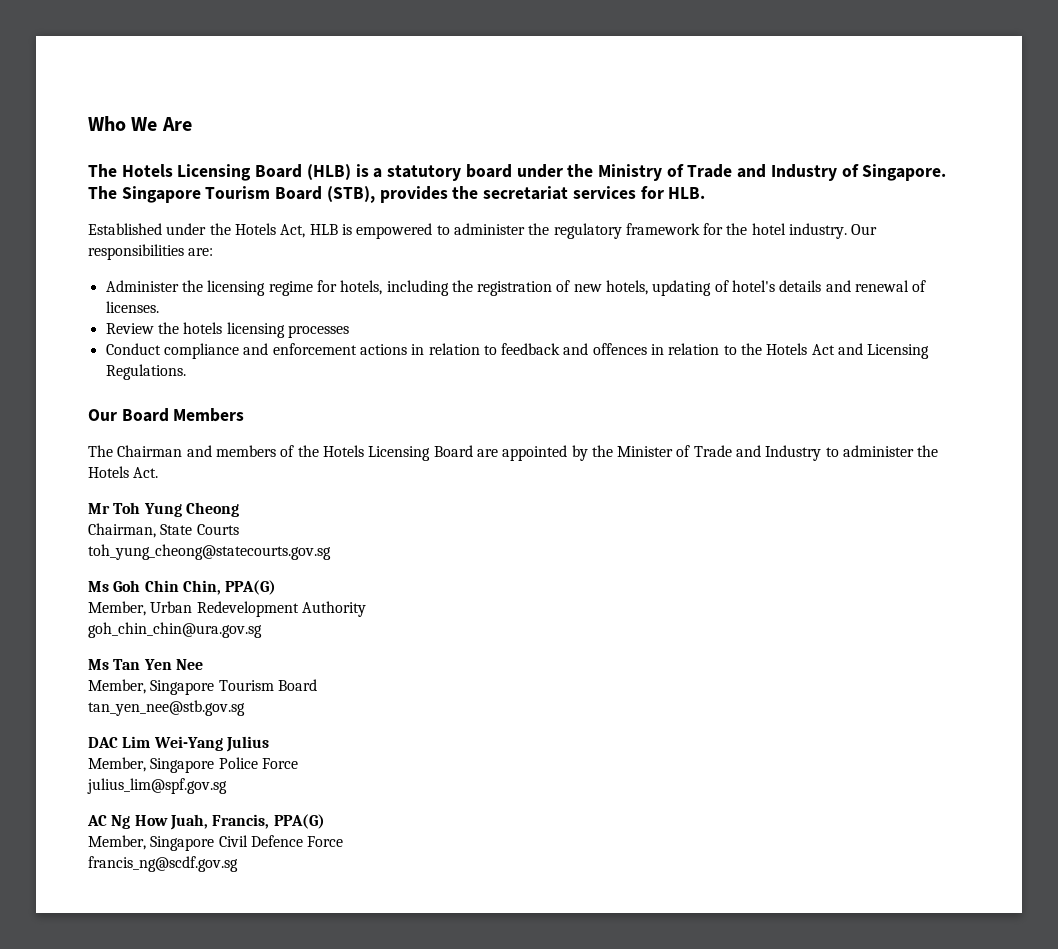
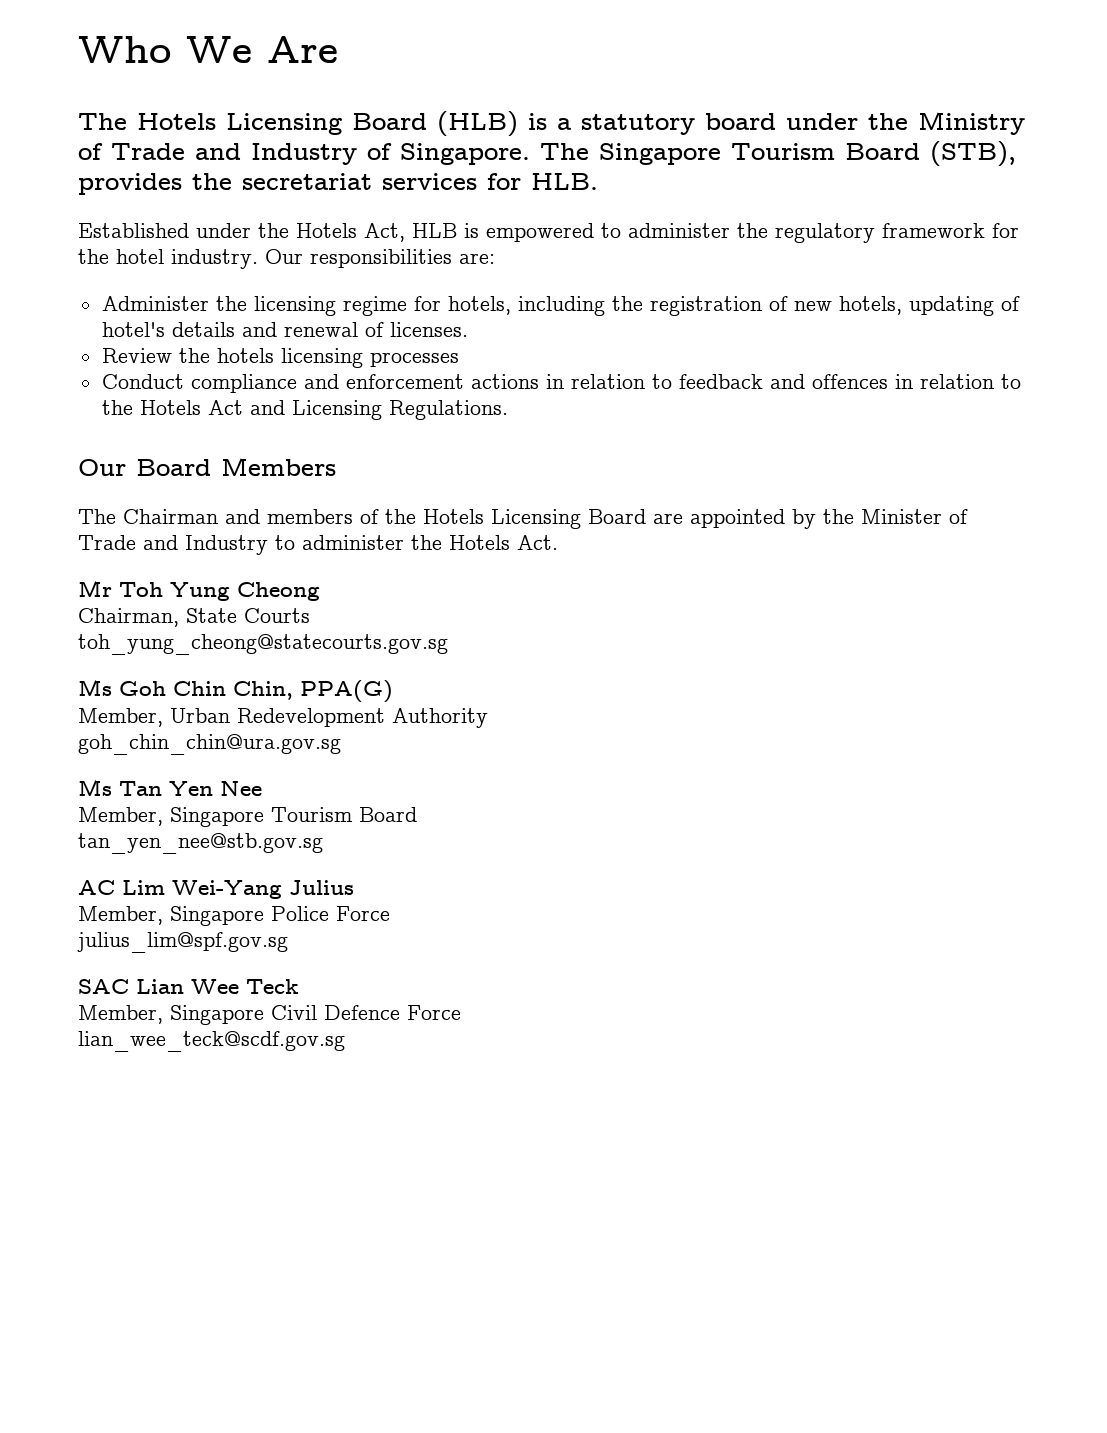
[88,737,118,748] DAC -> [78,880,115,895] AC
[87,814,325,830] AC Ng How Juah, Francis, PPA(G) -> [78,979,299,994] SAC Lian Wee Teck
[88,856,238,872] francis_ng@scdf.gov.sg -> [78,1031,345,1052] lian_wee_teck@scdf.gov.sg

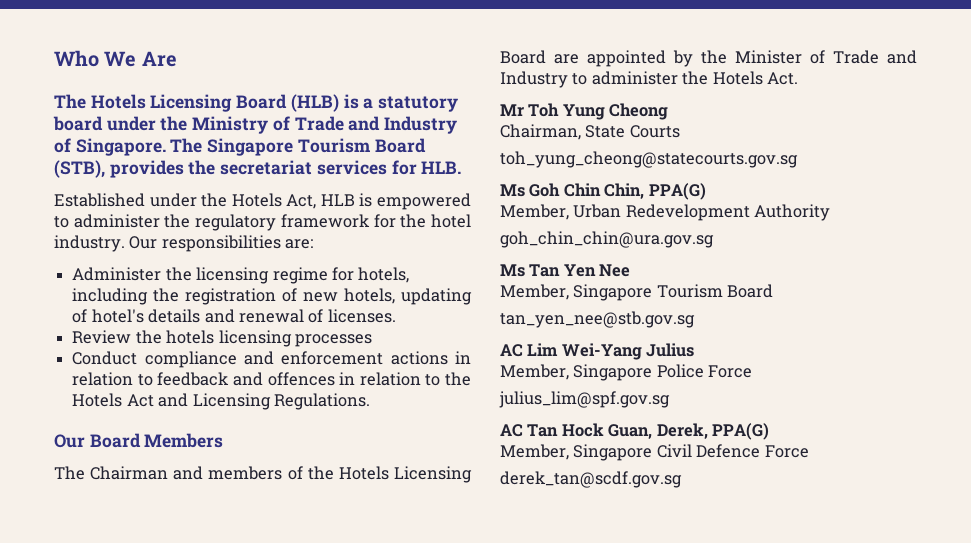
[78,979,299,994] SAC Lian Wee Teck -> [500,423,770,440] AC Tan Hock Guan, Derek, PPA(G)
[78,1031,345,1052] lian_wee_teck@scdf.gov.sg -> [500,471,682,488] derek_tan@scdf.gov.sg

